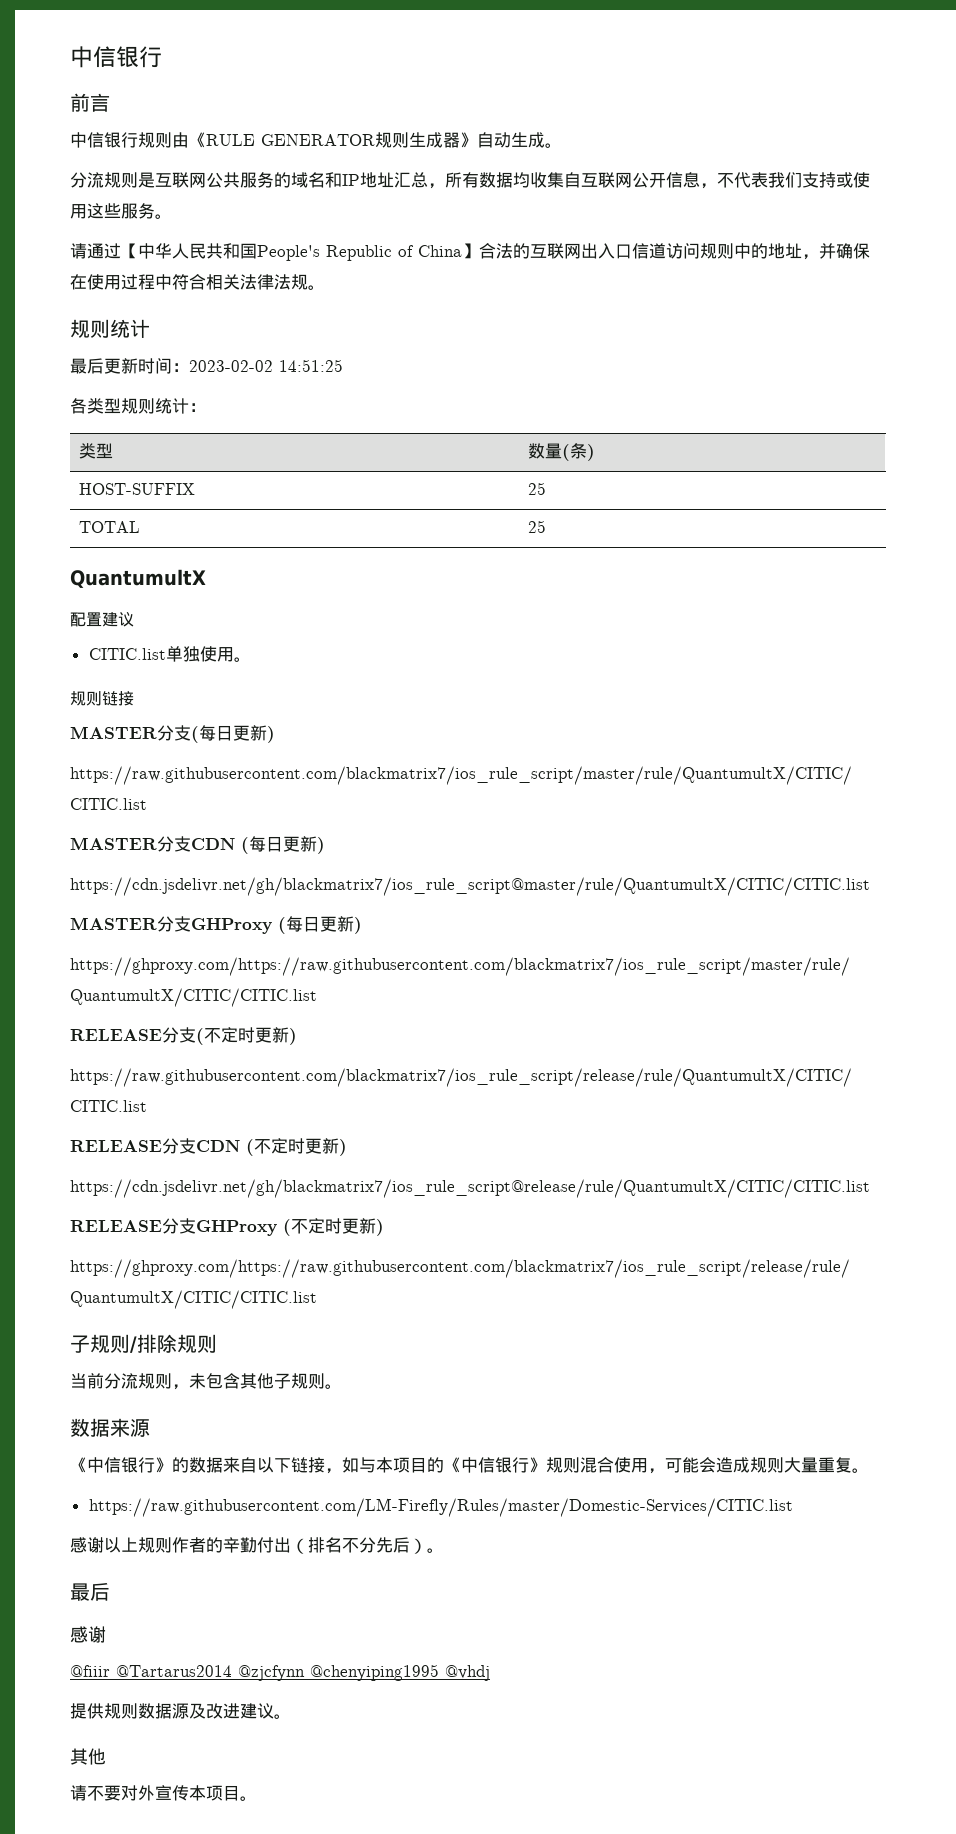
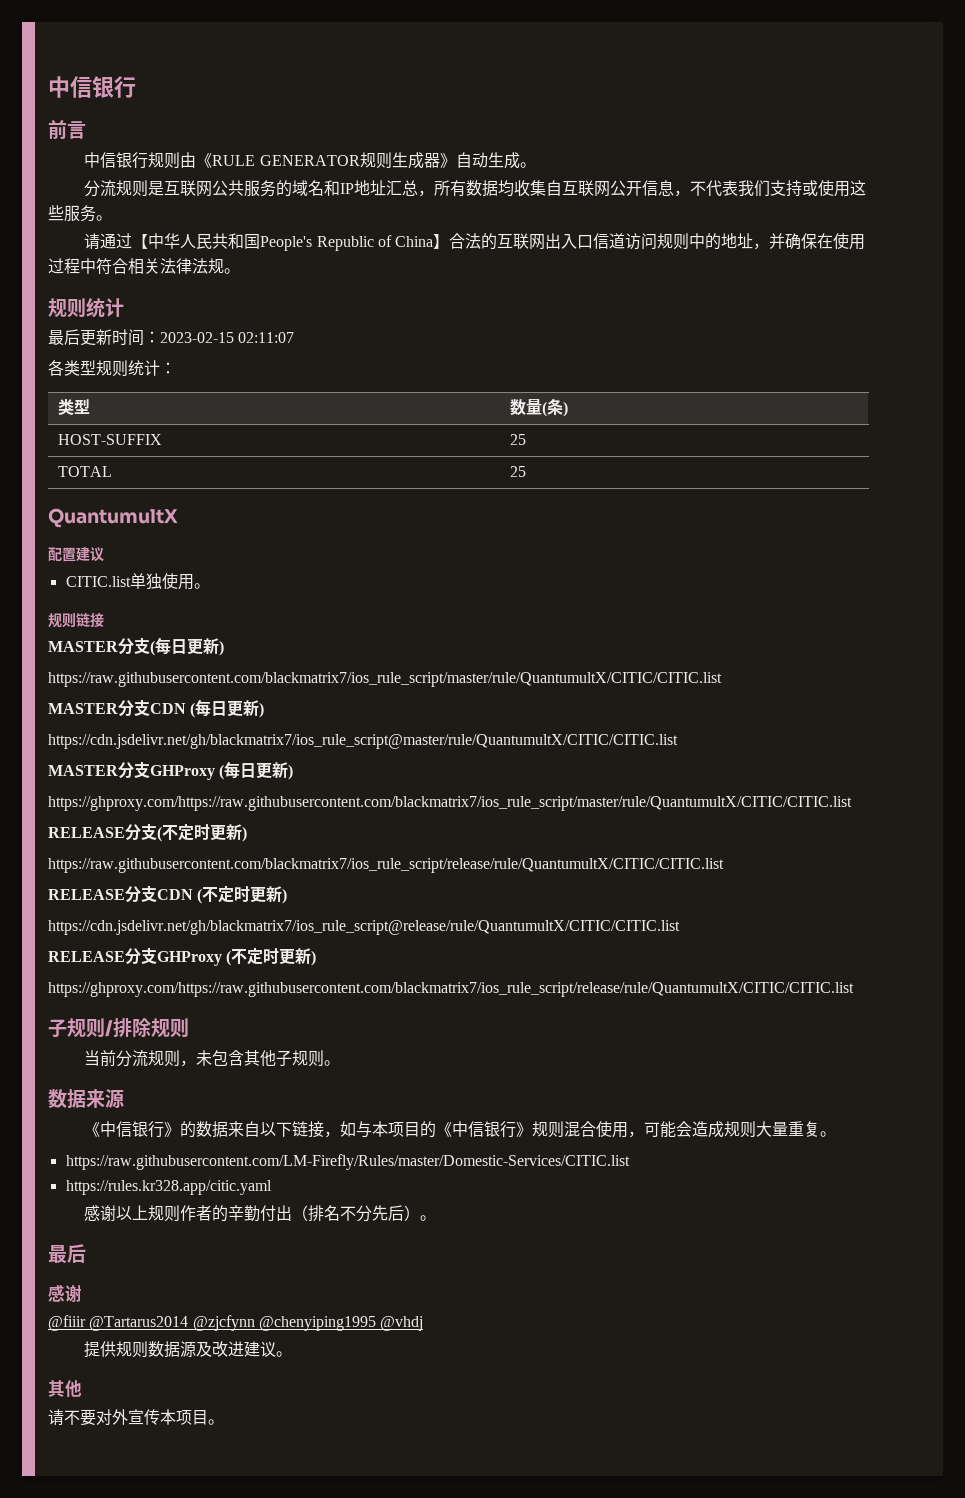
[189,359,343,372] 2023-02-02 14:51:25 -> [160,332,295,343] 2023-02-15 02:11:07
(793, 1507) none -> [65,1180,272,1195] // https://rules.kr328.app/citic.yaml

